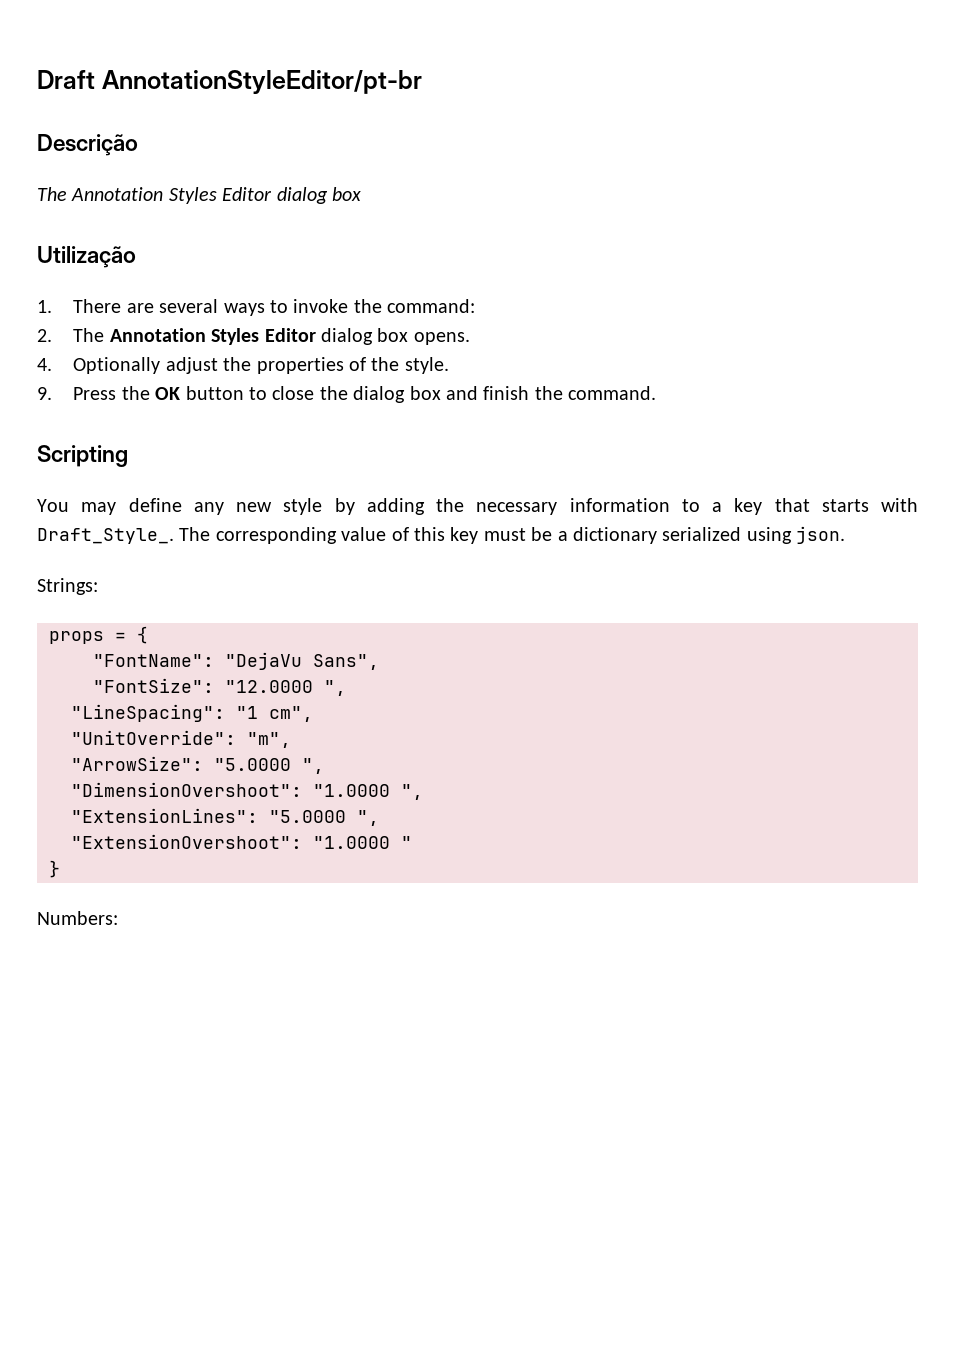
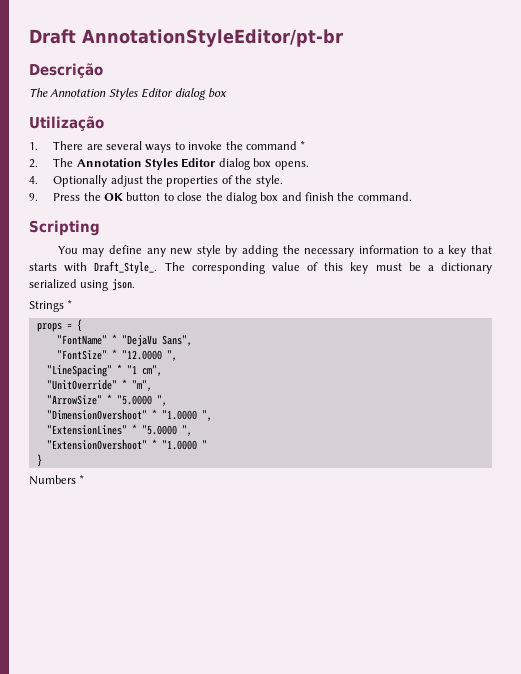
[387,299,476,313] command: -> [245,141,306,150] command *
[37,578,98,595] Strings: -> [29,300,73,312] Strings *
[93,654,214,667] "FontName": -> [56,334,117,345] "FontName" *
[93,678,214,693] "FontSize": -> [56,349,117,360] "FontSize" *
[71,704,225,722] "LineSpacing": -> [46,364,122,377] "LineSpacing" *
[71,730,236,745] "UnitOverride": -> [46,379,127,390] "UnitOverride" *
[71,756,324,774] [71,782,302,797] "ArrowSize": "5.0000 ", // "DimensionOvershoot": -> [46,394,167,406] [46,409,157,420] "ArrowSize" * "5.0000 ", // "DimensionOvershoot" *
[71,808,379,826] [71,834,302,849] "ExtensionLines": "5.0000 ", // "ExtensionOvershoot": -> [46,424,192,436] [46,439,157,450] "ExtensionLines" * "5.0000 ", // "ExtensionOvershoot" *
[37,911,118,925] Numbers: -> [29,475,85,485] Numbers *

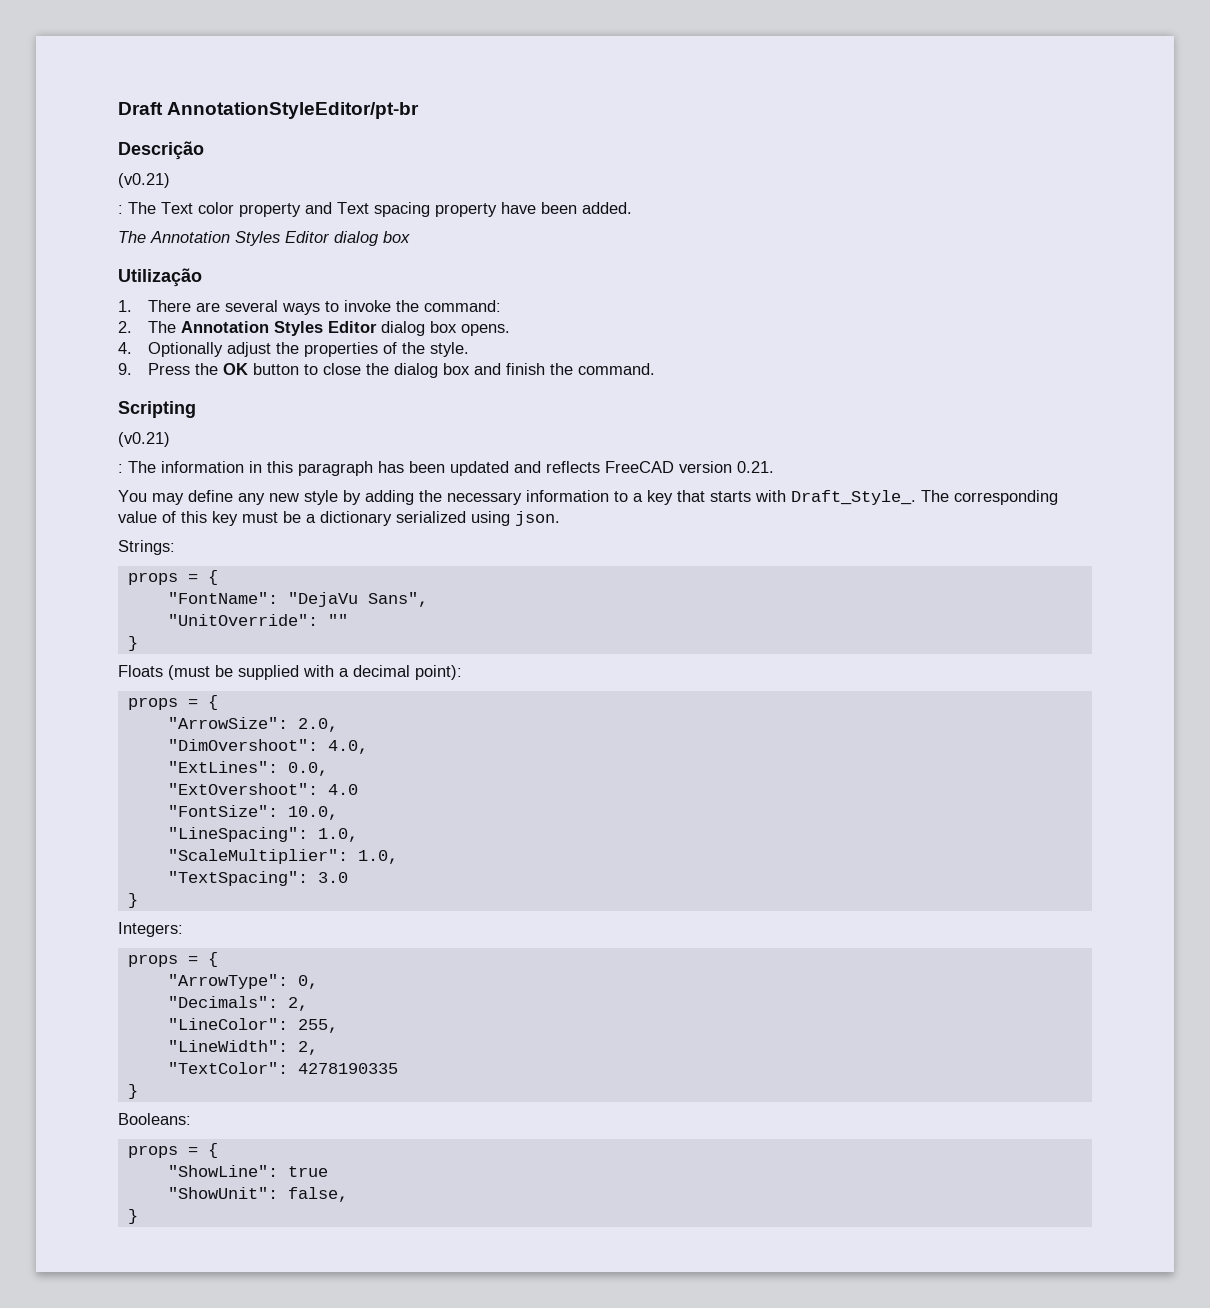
(103, 70) none -> [118,173,170,188] [118,202,632,217] // (v0.21) // : The Text color property and Text spacing property have been added.
[245,141,306,150] command * -> [423,300,501,312] command:
(100, 228) none -> [118,432,170,447] [118,461,774,476] // (v0.21) // : The information in this paragraph has been updated and reflects FreeCAD version 0.21.
[29,300,73,312] [36,319,82,332] [56,334,117,345] Strings * // props = { // "FontName" * -> [118,540,175,555] [127,570,218,585] [167,592,278,604] Strings: // props = { // "FontName":
[56,349,177,361] [46,364,162,377] [46,379,152,391] [46,394,167,406] [46,409,212,421] [46,424,192,436] [46,439,207,450] [36,454,42,467] [29,475,85,485] "FontSize" * "12.0000 ", // "LineSpacing" * "1 cm", // "UnitOverride" * "m", // "ArrowSize" * "5.0000 ", // "DimensionOvershoot" * "1.0000 ", // "ExtensionLines" * "5.0000 ", // "ExtensionOvershoot" * "1.0000 " // } // Numbers * -> [167,614,348,626] [127,636,138,651] [118,665,462,680] [127,695,218,710] [167,717,338,732] [167,739,368,754] [167,761,328,776] [167,783,358,795] [167,805,338,820] [167,827,358,842] [167,849,398,864] [167,871,348,886] [127,893,138,908] [118,922,183,937] [127,952,218,967] [167,974,318,989] [167,996,308,1011] [167,1018,338,1033] [167,1040,318,1055] [167,1062,398,1074] [127,1084,138,1099] [118,1113,191,1125] [127,1143,218,1158] [167,1165,328,1177] [167,1187,348,1202] [127,1209,138,1224] "UnitOverride": "" // } // Floats (must be supplied with a decimal point): // props = { // "ArrowSize": 2.0, // "DimOvershoot": 4.0, // "ExtLines": 0.0, // "ExtOvershoot": 4.0 // "FontSize": 10.0, // "LineSpacing": 1.0, // "ScaleMultiplier": 1.0, // "TextSpacing": 3.0 // } // Integers: // props = { // "ArrowType": 0, // "Decimals": 2, // "LineColor": 255, // "LineWidth": 2, // "TextColor": 4278190335 // } // Booleans: // props = { // "ShowLine": true // "ShowUnit": false, // }

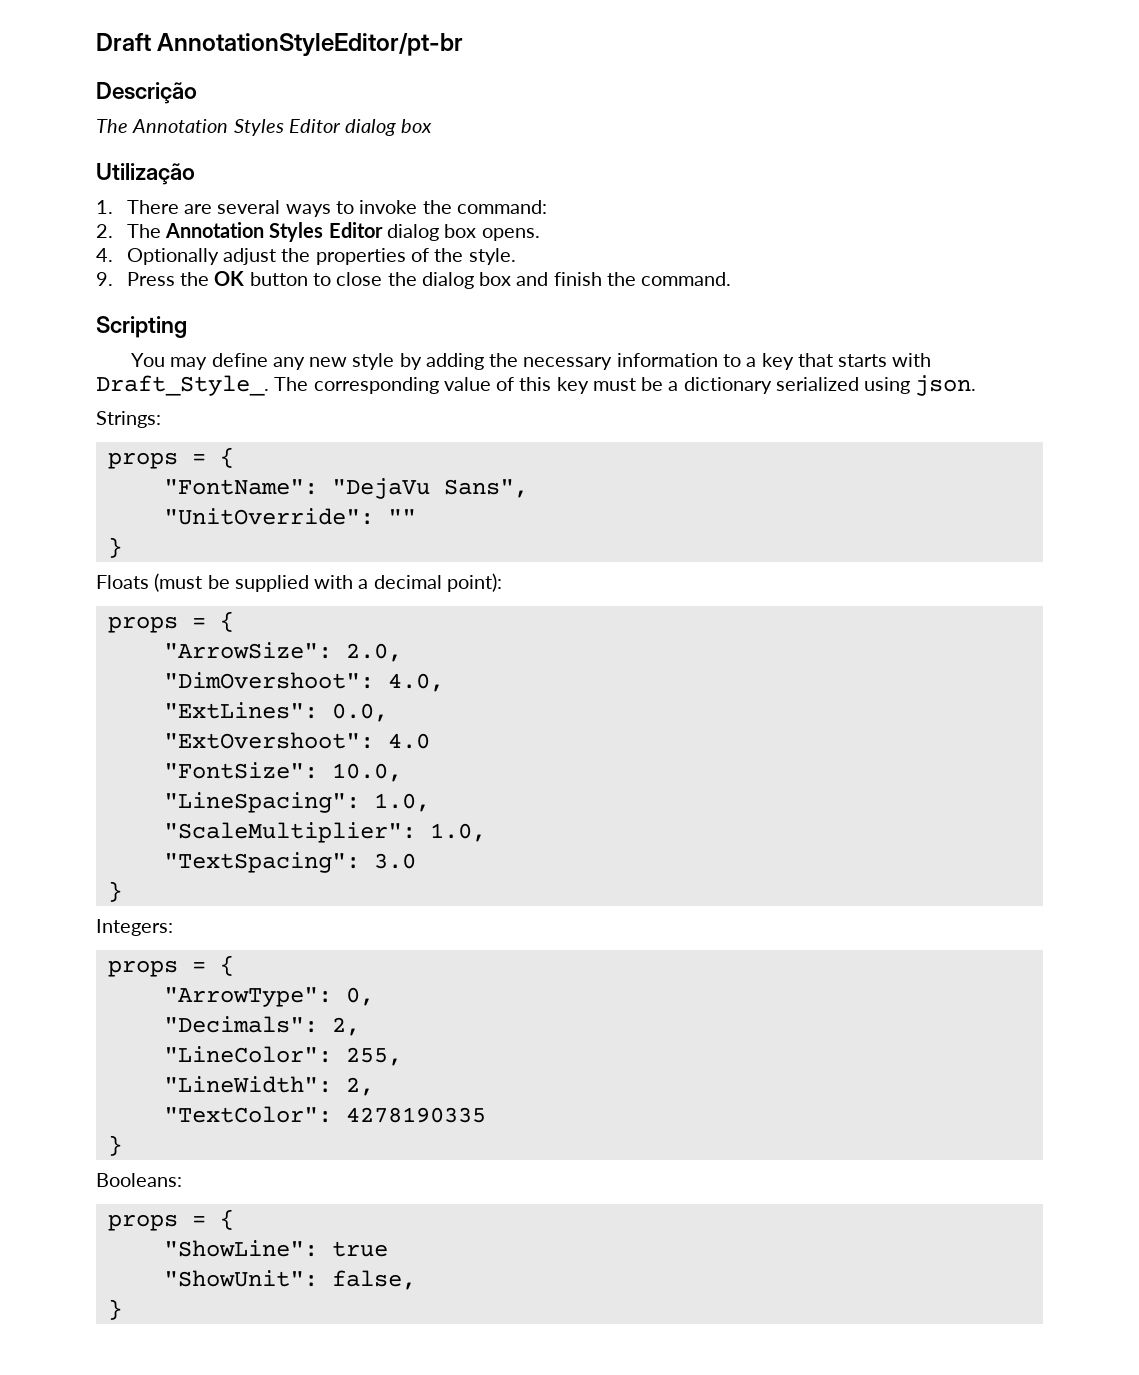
[118,173,170,188] [118,202,632,217] // (v0.21) // : The Text color property and Text spacing property have been added. -> (197, 93) none
[118,432,170,447] [118,461,774,476] // (v0.21) // : The information in this paragraph has been updated and reflects FreeCAD version 0.21. -> (187, 327) none

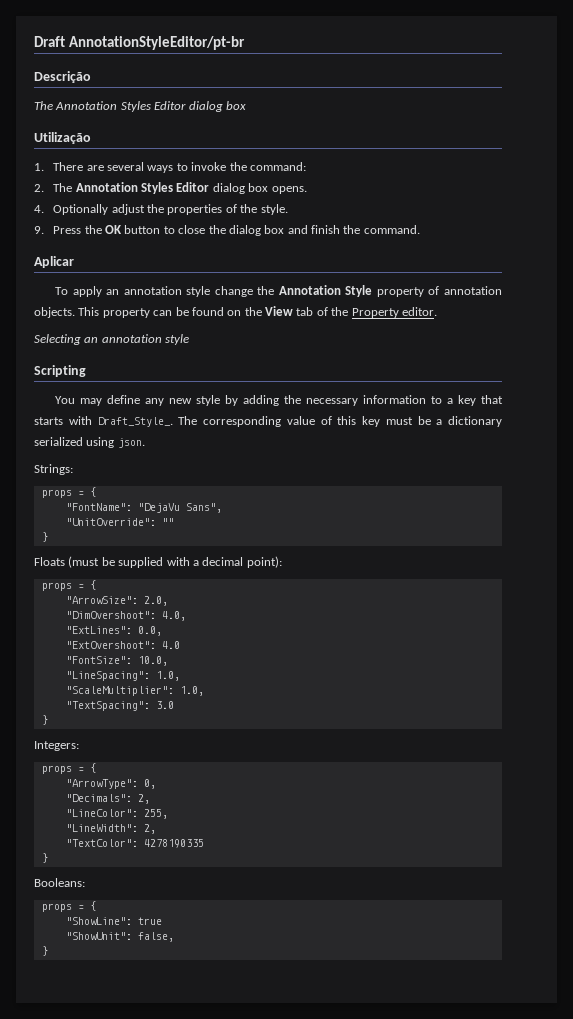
(732, 279) none -> [34,256,74,268] [55,285,502,297] [34,306,437,318] [34,334,190,345] // Aplicar // To apply an annotation style change the Annotation Style property of annotation objects. This property can be found on the View tab of the Property editor. // Selecting an annotation style

